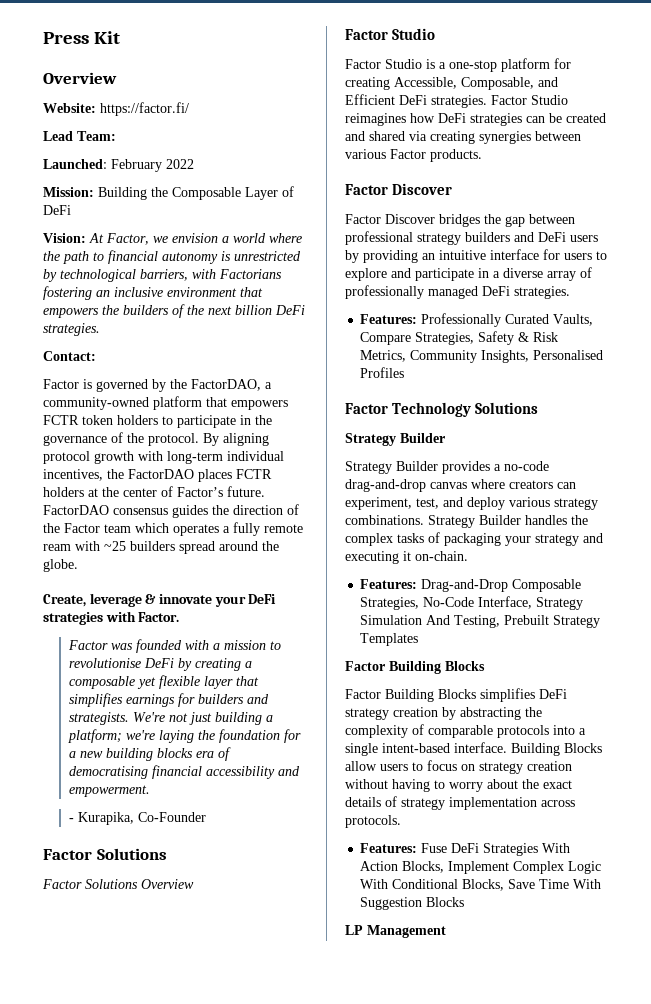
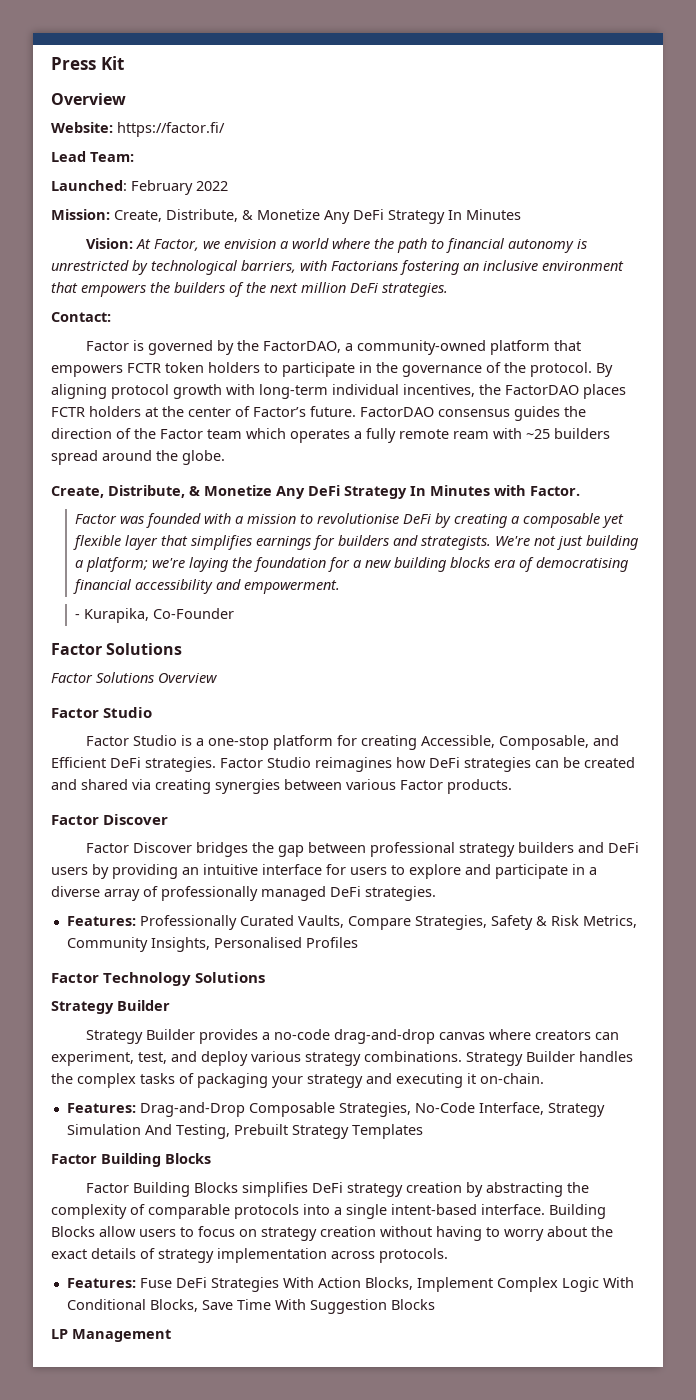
[98,186,294,200] [43,205,71,215] Building the Composable Layer of DeFi -> [114,209,521,224] Create, Distribute, & Monetize Any DeFi Strategy In Minutes
[235,305,272,315] billion -> [301,282,346,293] million
[89,593,277,607] [43,612,103,625] leverage & innovate your DeFi strategies -> [108,485,490,499] Distribute, & Monetize Any DeFi Strategy In Minutes

